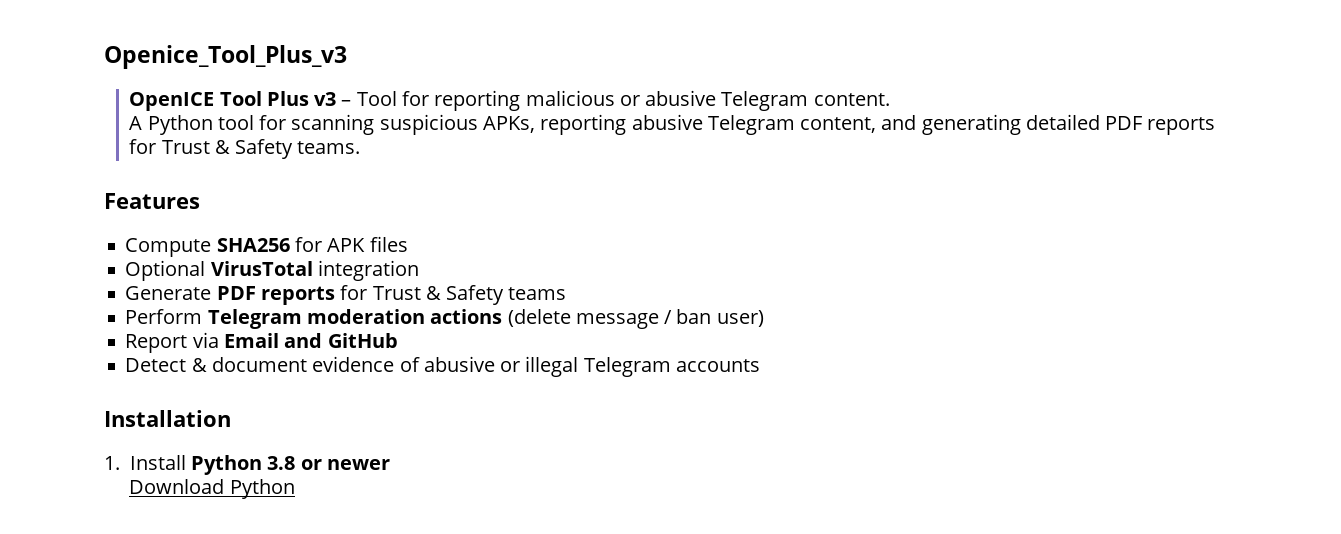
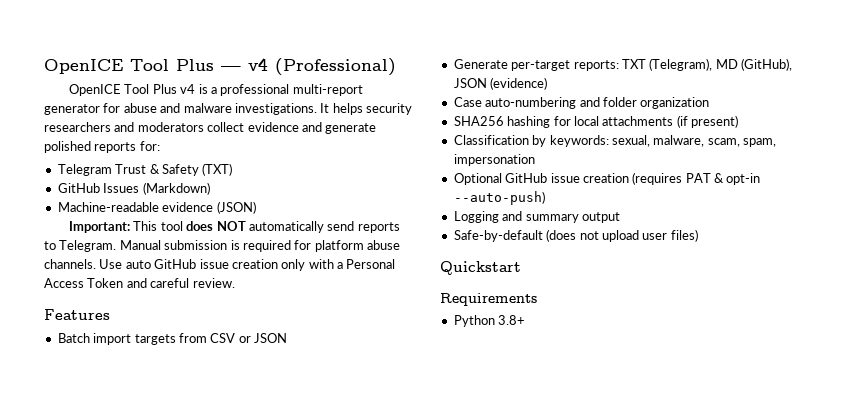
[104,45,347,69] [129,90,890,111] [129,114,1216,135] [129,139,361,159] [104,193,200,209] [125,236,408,257] [125,260,419,281] [125,285,567,305] [125,309,764,329] [125,332,398,353] [125,356,760,377] [104,410,231,427] [104,455,390,475] [129,479,295,499] Openice_Tool_Plus_v3 // OpenICE Tool Plus v3 – Tool for reporting malicious or abusive Telegram content. // A Python tool for scanning suspicious APKs, reporting abusive Telegram content, and generating detailed PDF reports for Trust & Safety teams. // Features // Compute SHA256 for APK files // Optional VirusTotal integration // Generate PDF reports for Trust & Safety teams // Perform Telegram moderation actions (delete message / ban user) // Report via Email and GitHub // Detect & document evidence of abusive or illegal Telegram accounts // Installation // 1. Install Python 3.8 or newer // Download Python -> [44,58,396,76] [69,84,363,96] [44,103,412,115] [44,122,377,134] [44,141,160,153] [57,163,233,176] [57,182,210,195] [57,201,256,214] [69,221,400,233] [44,240,400,252] [44,259,396,271] [44,278,235,288] [44,309,110,320] [57,333,287,345] [453,58,792,71] [453,77,548,90] [453,97,710,109] [453,115,738,128] [453,135,776,147] [453,154,535,166] [453,172,761,185] [453,191,545,205] [453,211,620,223] [453,229,698,242] [440,261,521,275] [440,293,537,306] [453,315,526,327] OpenICE Tool Plus — v4 (Professional) // OpenICE Tool Plus v4 is a professional multi-report generator for abuse and malware investigations. It helps security researchers and moderators collect evidence and generate polished reports for: // Telegram Trust & Safety (TXT) // GitHub Issues (Markdown) // Machine-readable evidence (JSON) // Important: This tool does NOT automatically send reports to Telegram. Manual submission is required for platform abuse channels. Use auto GitHub issue creation only with a Personal Access Token and careful review. // Features // Batch import targets from CSV or JSON // Generate per-target reports: TXT (Telegram), MD (GitHub), JSON (evidence) // Case auto-numbering and folder organization // SHA256 hashing for local attachments (if present) // Classification by keywords: sexual, malware, scam, spam, impersonation // Optional GitHub issue creation (requires PAT & opt-in --auto-push) // Logging and summary output // Safe-by-default (does not upload user files) // Quickstart // Requirements // Python 3.8+

